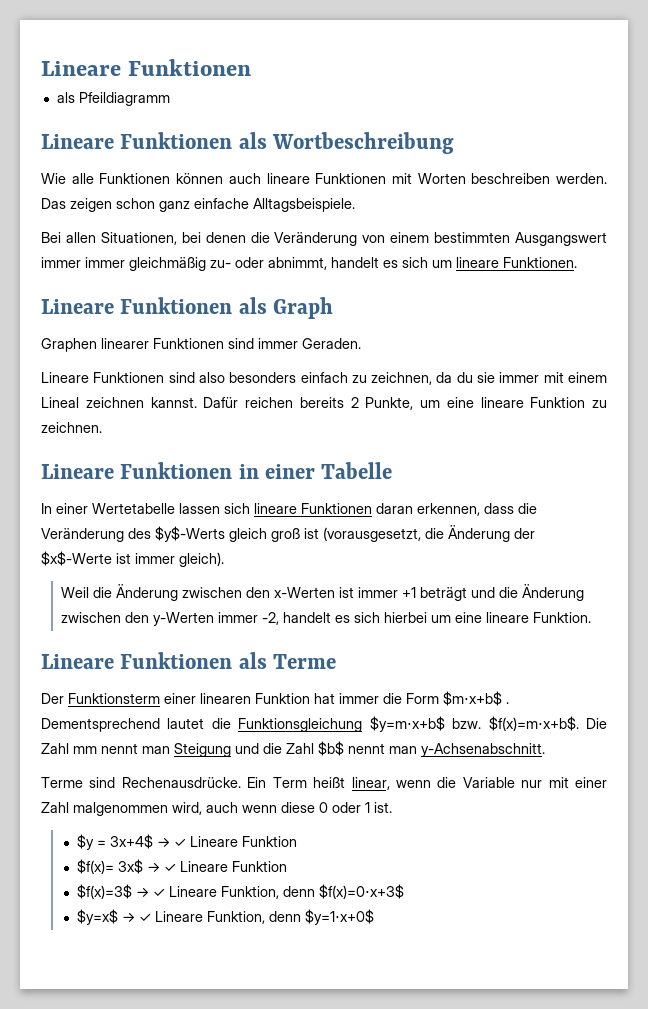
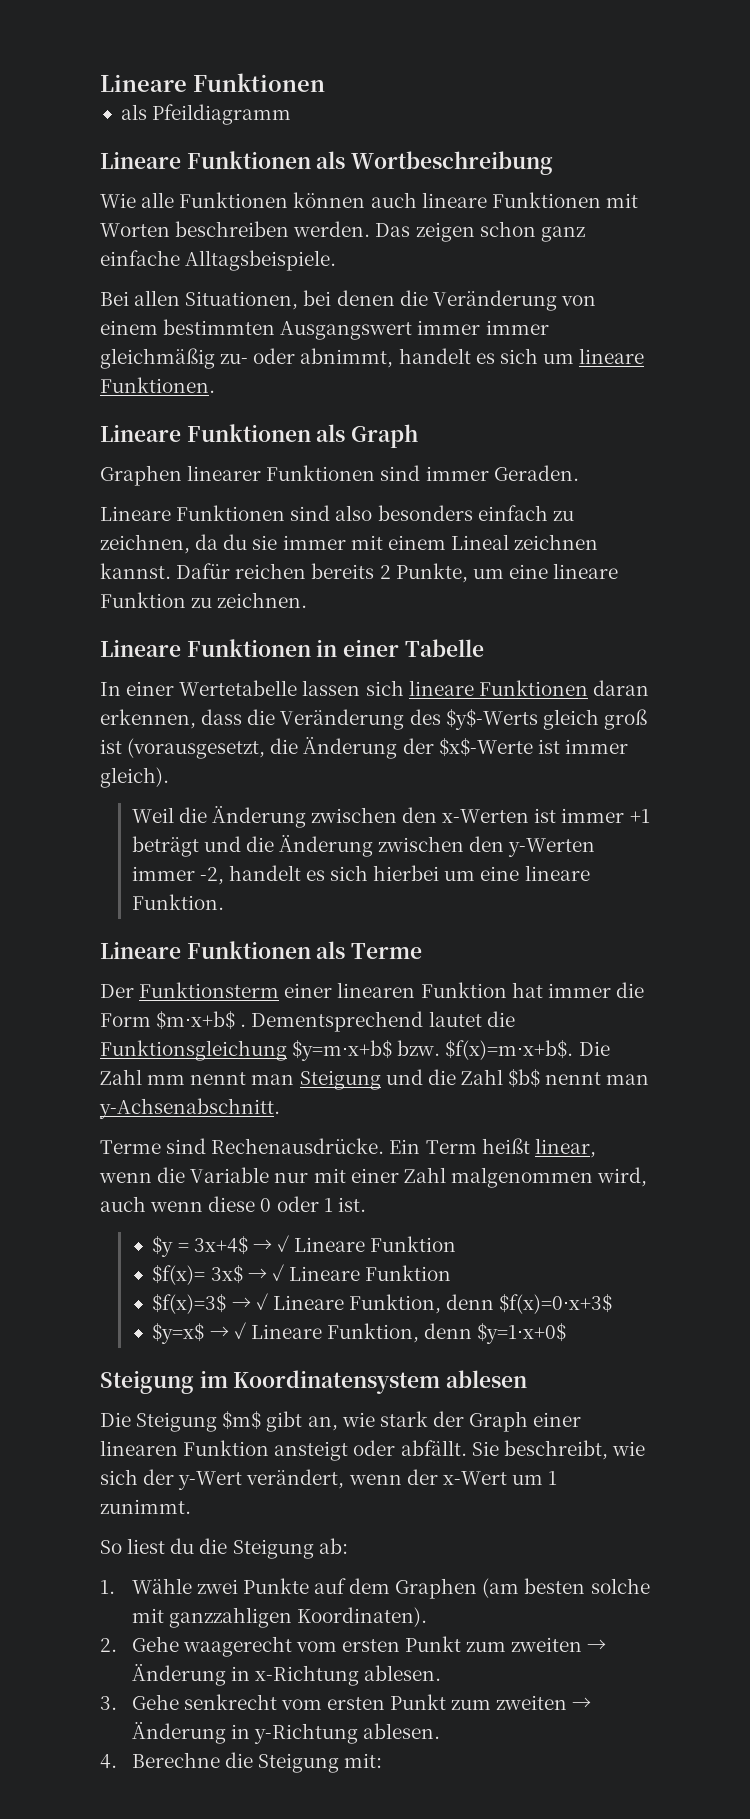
(375, 917) none -> [100,1370,528,1394] [100,1411,582,1432] [100,1440,645,1461] [100,1469,558,1490] [100,1499,191,1514] [100,1538,348,1559] [100,1578,650,1599] [131,1607,427,1628] [100,1636,607,1657] [131,1664,441,1686] [100,1694,592,1710] [131,1722,440,1744] [100,1752,382,1773] // Steigung im Koordinatensystem ablesen // Die Steigung $m$ gibt an, wie stark der Graph einer linearen Funktion ansteigt oder abfällt. Sie beschreibt, wie sich der y-Wert verändert, wenn der x-Wert um 1 zunimmt. // So liest du die Steigung ab: // 1. Wähle zwei Punkte auf dem Graphen (am besten solche mit ganzzahligen Koordinaten). // 2. Gehe waagerecht vom ersten Punkt zum zweiten → Änderung in x-Richtung ablesen. // 3. Gehe senkrecht vom ersten Punkt zum zweiten → Änderung in y-Richtung ablesen. // 4. Berechne die Steigung mit:

